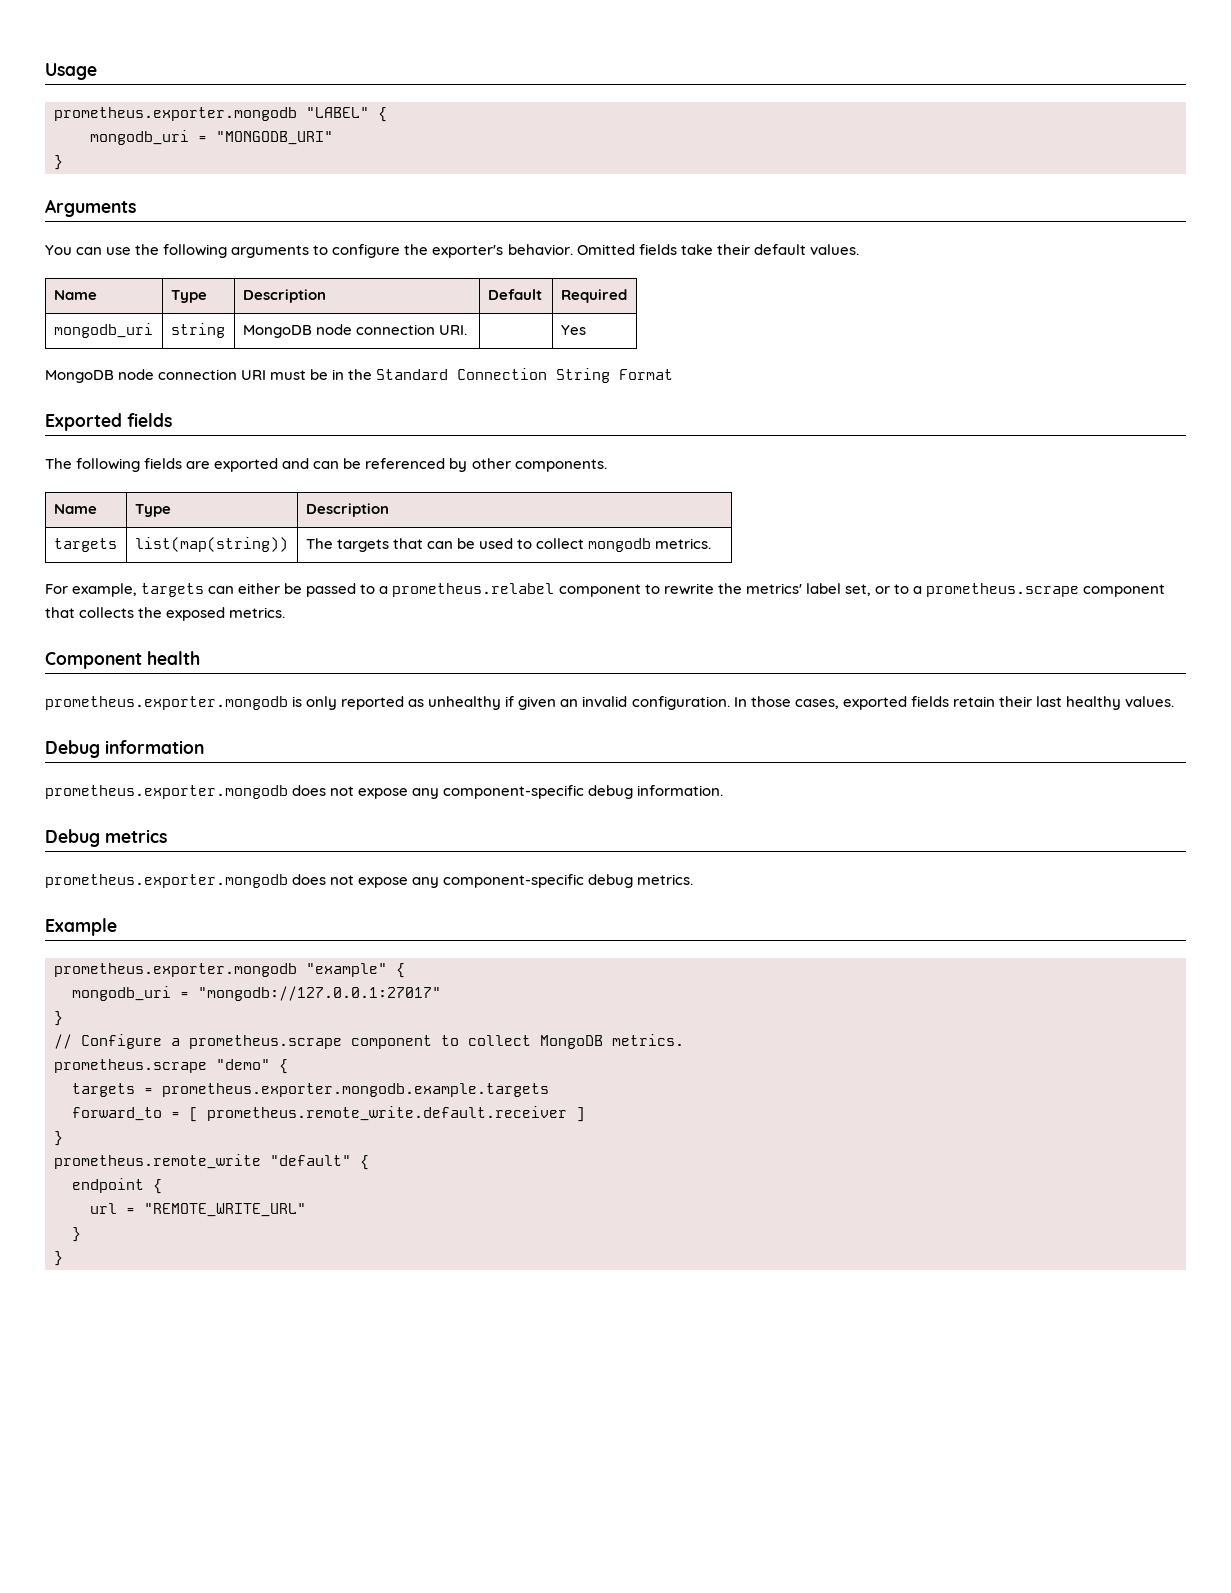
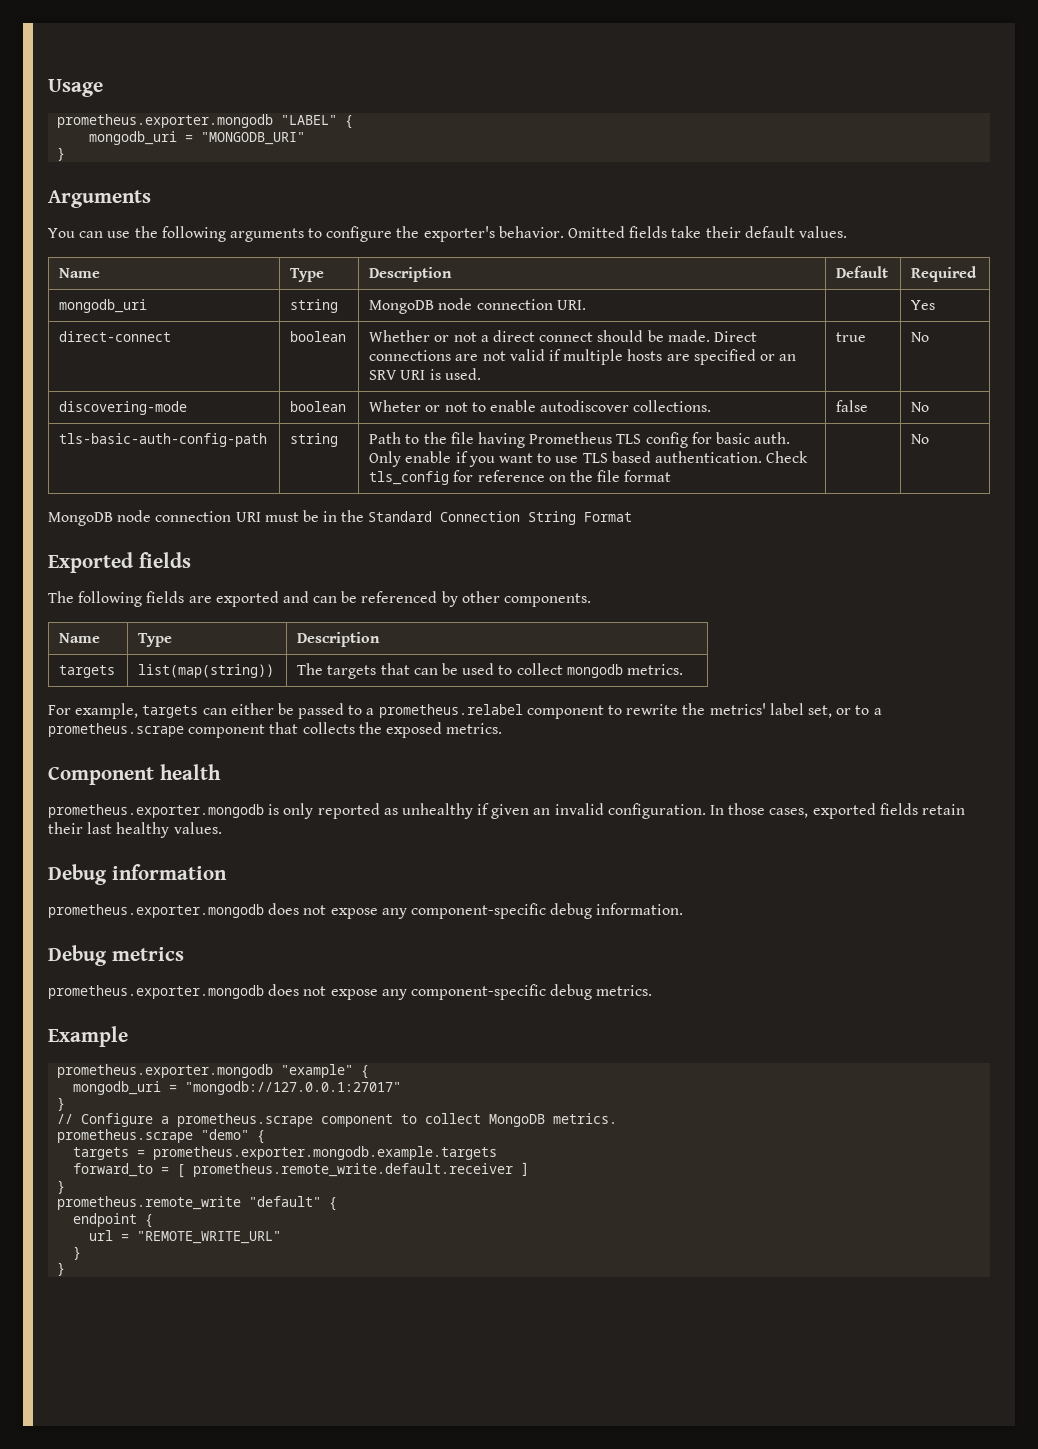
(586, 330) none -> [59,331,172,342] [290,331,347,342] [369,330,757,342] [369,349,797,365] [369,368,481,380] [836,332,867,342] [911,332,930,342] [59,401,188,415] [290,401,347,412] [369,400,712,412] [836,400,869,412] [911,402,930,412] [59,433,268,447] [290,433,339,447] [369,432,791,448] [369,451,809,467] [369,470,672,485] [911,434,930,444] // direct-connect | boolean | Whether or not a direct connect should be made. Direct connections are not valid if multiple hosts are specified or an SRV URI is used. | true | No // discovering-mode | boolean | Wheter or not to enable autodiscover collections. | false | No // tls-basic-auth-config-path | string | Path to the file having Prometheus TLS config for basic auth. Only enable if you want to use TLS based authentication. Check tls_config for reference on the file format | | No

